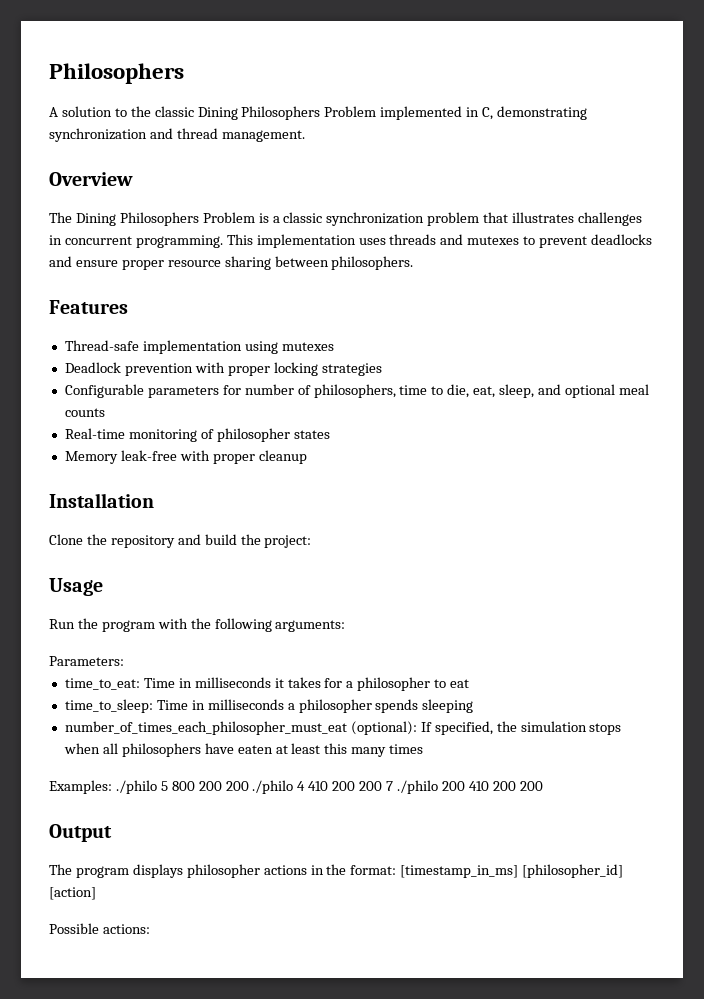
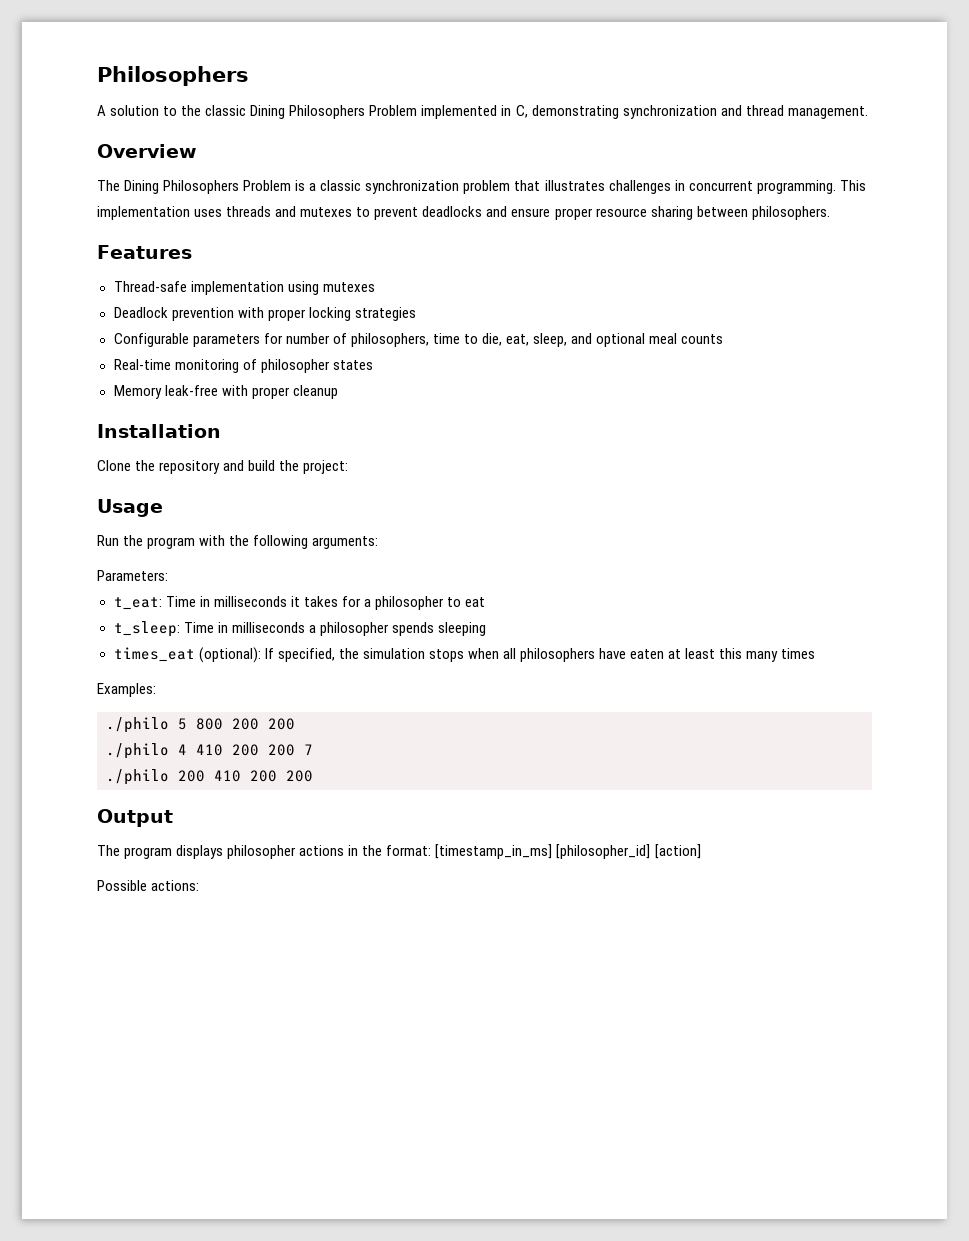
[64,678,140,690] time_to_eat: -> [113,597,162,610] t_eat:
[64,699,153,713] time_to_sleep: -> [113,621,180,637] t_sleep:
[64,721,347,735] number_of_times_each_philosopher_must_eat -> [113,647,195,662] times_eat
(112, 787) none -> (156, 690) //
(249, 786) none -> (295, 724) //
(394, 786) none -> (313, 749) //

